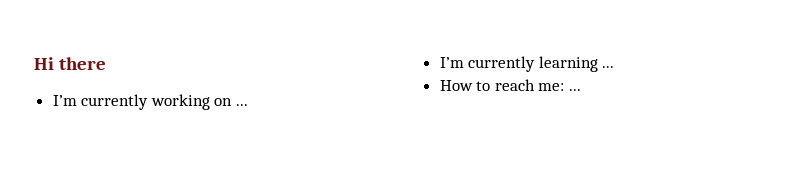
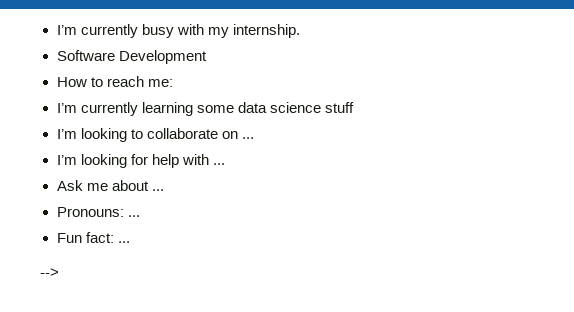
[34,57,107,70] [52,94,249,110] [439,56,615,72] [439,79,582,91] Hi there // I’m currently working on ... // I’m currently learning ... // How to reach me: ... -> [56,24,300,38] [56,50,207,64] [56,76,173,87] [56,102,354,116] [56,128,254,142] [56,154,225,168] [56,180,164,191] [56,207,140,217] [56,232,130,243] [40,268,59,277] I’m currently busy with my internship. // Software Development // How to reach me: // I’m currently learning some data science stuff // I’m looking to collaborate on ... // I’m looking for help with ... // Ask me about ... // Pronouns: ... // Fun fact: ... // -->

